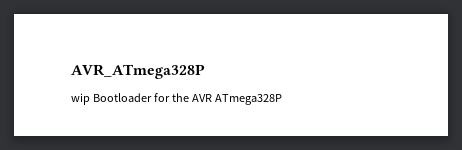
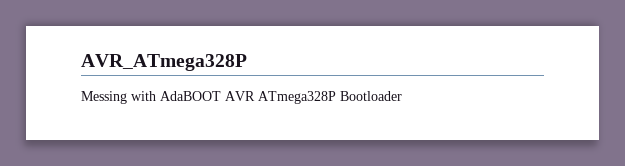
[71,93,189,105] wip Bootloader for the -> [81,91,221,104] Messing with AdaBOOT
(282, 99) none -> [340,91,402,101] Bootloader

